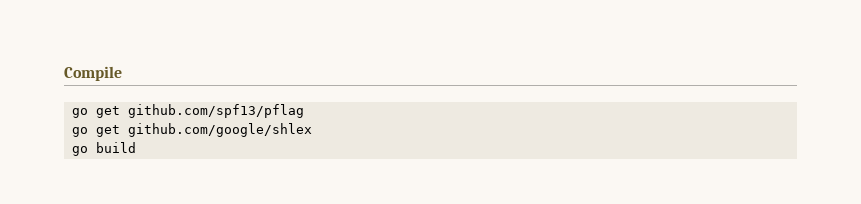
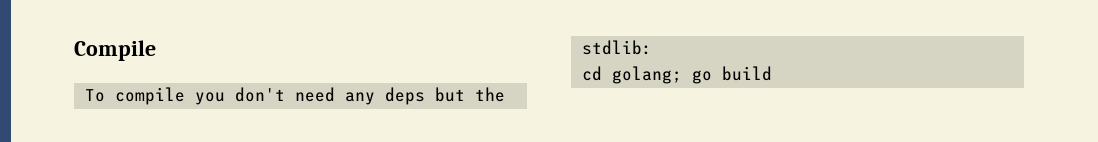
[72,104,305,118] [72,123,313,137] go get github.com/spf13/pflag // go get github.com/google/shlex // -> [84,87,505,105] [581,40,652,55] [581,66,682,84] To compile you don't need any deps but the stdlib: // cd golang;

